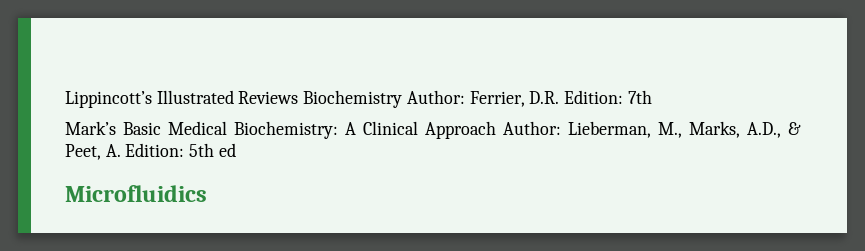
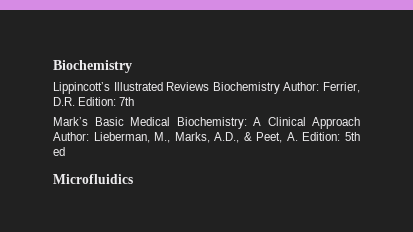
(65, 99) none -> [53,60,132,73] Biochemistry //

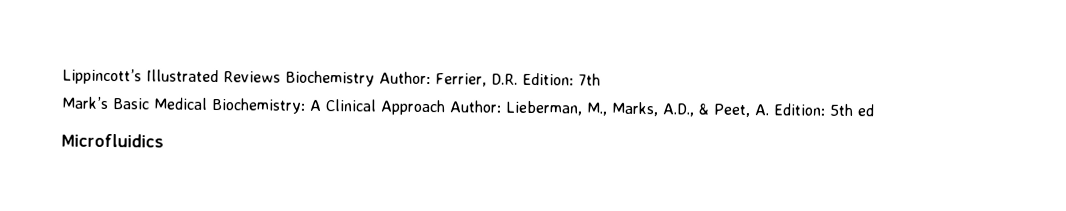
[53,60,132,73] Biochemistry // -> (62, 76) none

